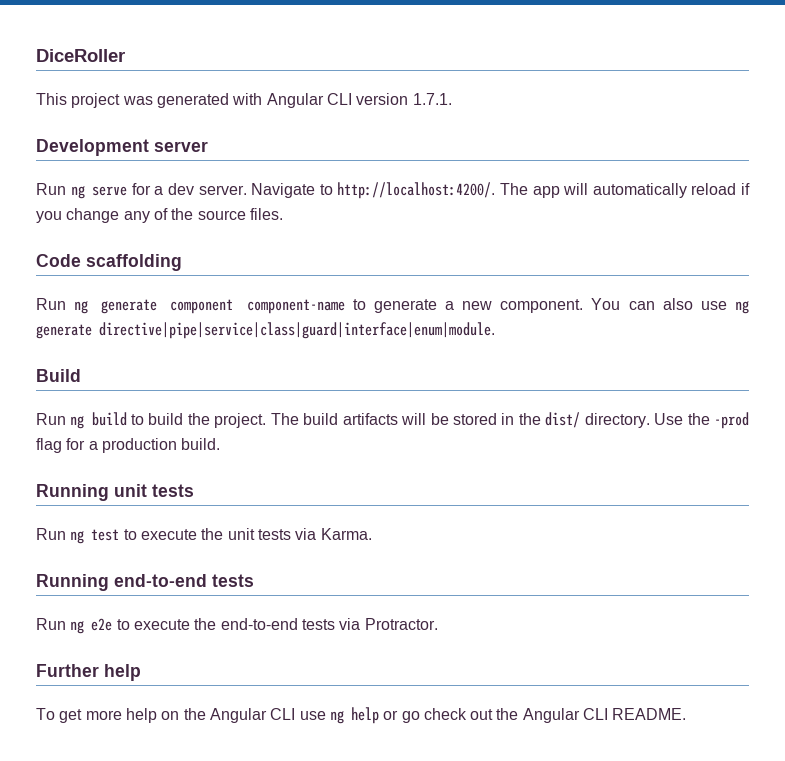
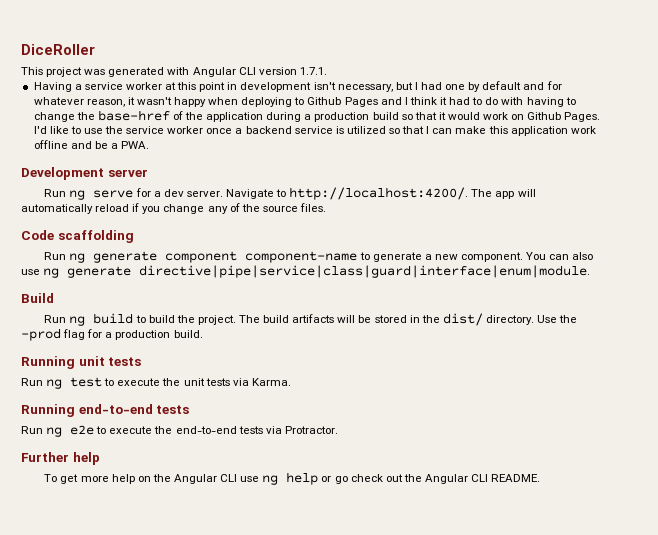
(452, 99) none -> [33,81,562,92] [33,97,576,107] [33,110,601,122] [33,126,596,136] [33,140,150,149] // Having a service worker at this point in development isn't necessary, but I had one by default and for whatever reason, it wasn't happy when deploying to Github Pages and I think it had to do with having to change the base-href of the application during a production build so that it would work on Github Pages. I'd like to use the service worker once a backend service is utilized so that I can make this application work offline and be a PWA.

